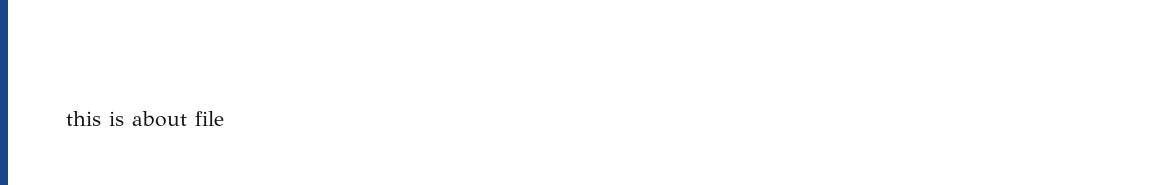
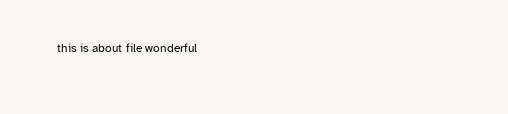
(224, 118) none -> [144,43,197,52] wonderful

